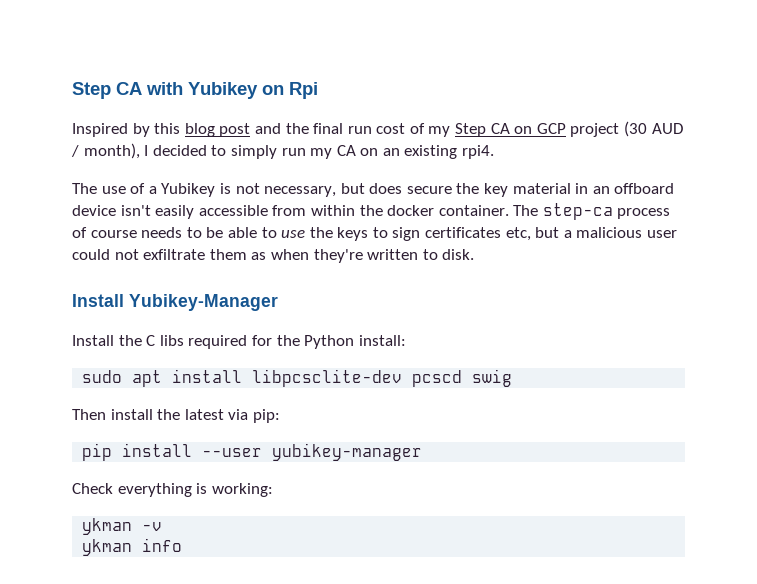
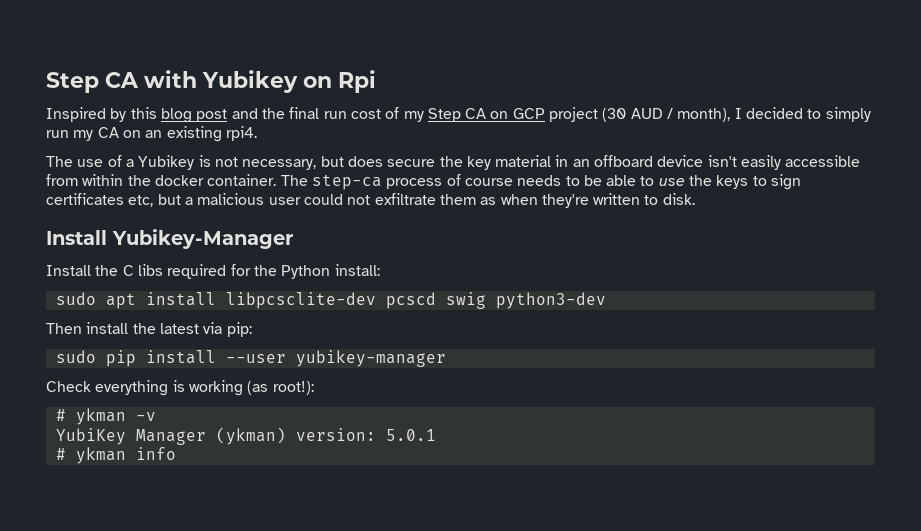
(513, 378) none -> [495,292,606,309] python3-dev
(280, 416) none -> [55,350,96,363] sudo
[211,483,273,497] [82,518,163,535] working: // ykman -v // -> [188,380,314,396] [55,408,156,425] [55,427,436,445] [55,448,66,460] working (as root!): // # ykman -v // YubiKey Manager (ykman) version: 5.0.1 // #

